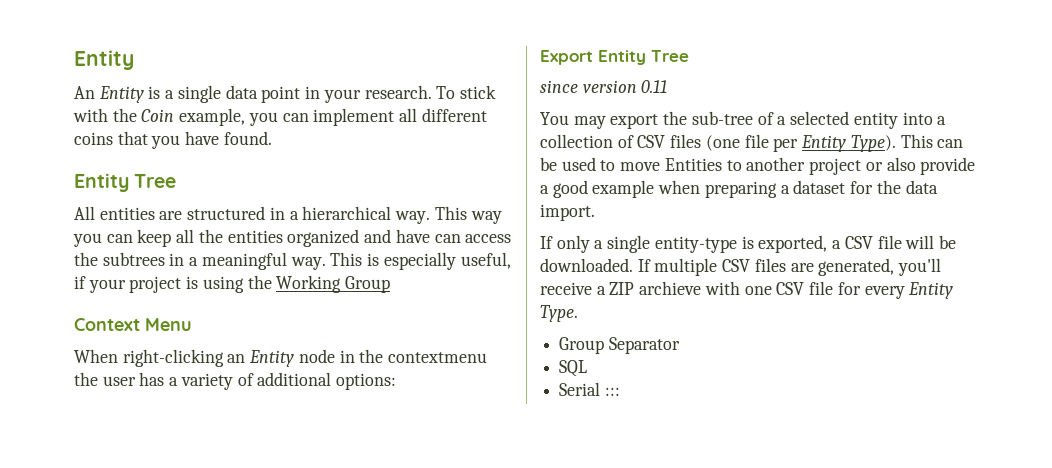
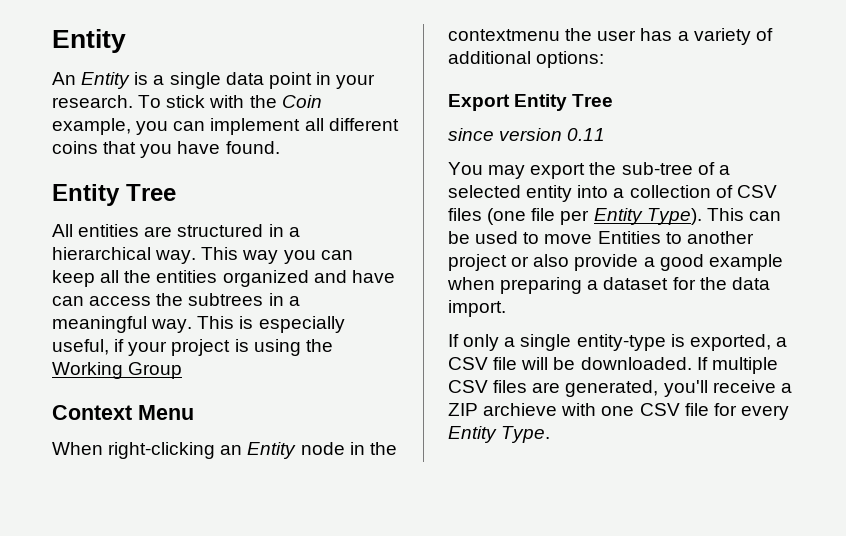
[559,337,680,354] [559,360,588,377] [559,382,620,396] // Group Separator // SQL // Serial ::: -> (551, 434) none

